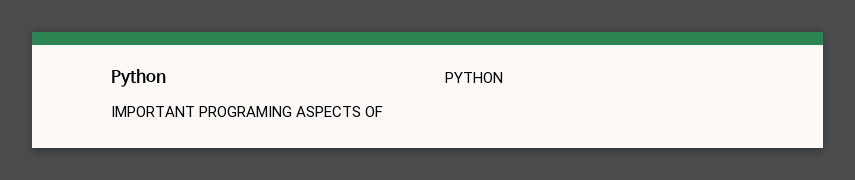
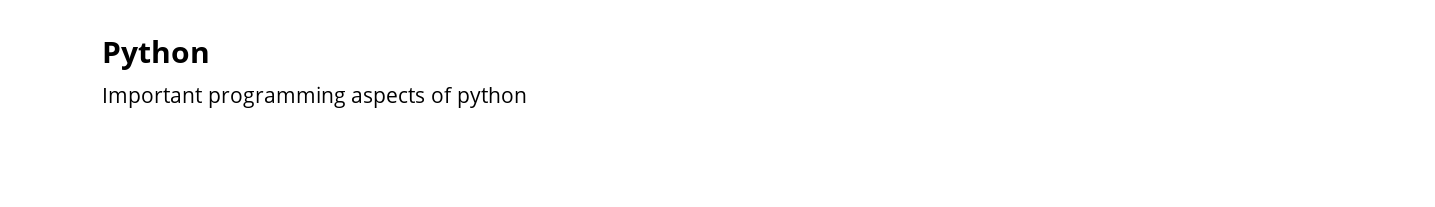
[111,106,384,117] [445,72,503,83] IMPORTANT PROGRAMING ASPECTS OF PYTHON -> [102,86,527,108] Important programming aspects of python

